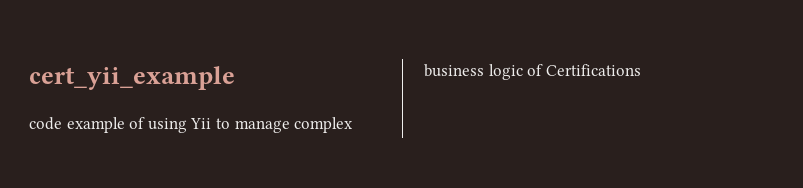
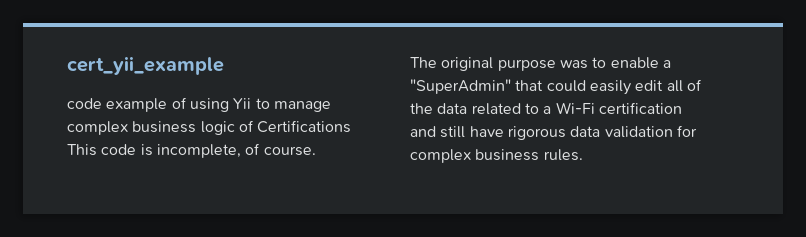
(641, 70) none -> [67,143,316,158] [410,57,671,71] [410,79,702,95] [410,102,682,115] [410,125,697,140] [410,149,583,163] This code is incomplete, of course. // The original purpose was to enable a "SuperAdmin" that could easily edit all of the data related to a Wi-Fi certification and still have rigorous data validation for complex business rules.

